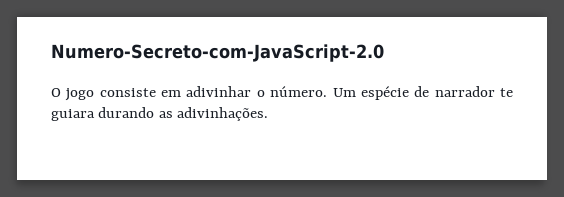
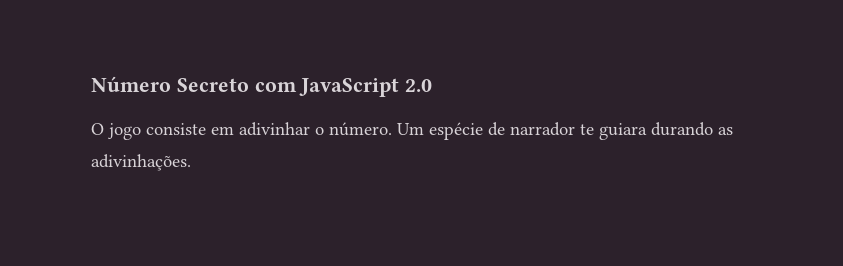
[51,44,384,62] Numero-Secreto-com-JavaScript-2.0 -> [91,76,433,97] Número Secreto com JavaScript 2.0

